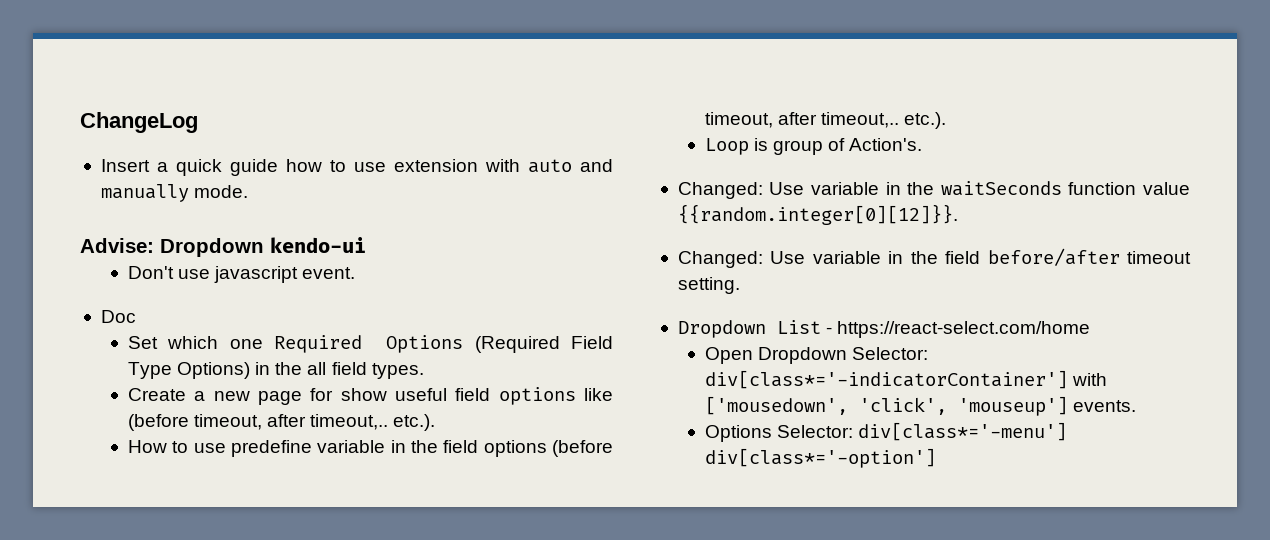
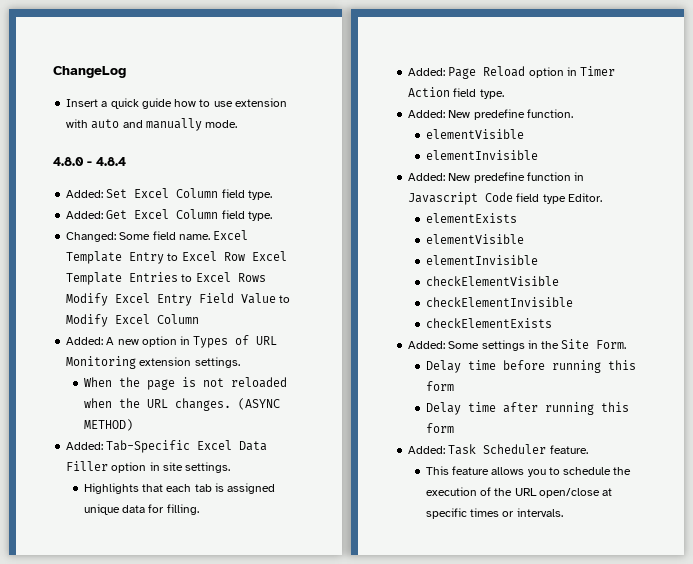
[80,237,366,257] [127,266,356,283] [100,310,136,323] [127,335,613,353] [127,362,424,379] [127,387,613,405] [127,414,436,431] [127,440,613,457] [704,112,947,129] [704,138,923,155] [677,181,1190,199] [677,204,958,225] [677,248,1191,268] [677,277,740,294] [677,320,1091,338] [704,347,929,364] [704,370,1108,389] [704,396,1137,416] [704,422,1068,442] [704,448,936,468] Advise: Dropdown kendo-ui // Don't use javascript event. // Doc // Set which one Required Options (Required Field Type Options) in the all field types. // Create a new page for show useful field options like (before timeout, after timeout,.. etc.). // How to use predefine variable in the field options (before timeout, after timeout,.. etc.). // Loop is group of Action's. // Changed: Use variable in the waitSeconds function value {{random.integer[0][12]}}. // Changed: Use variable in the field before/after timeout setting. // Dropdown List - https://react-select.com/home // Open Dropdown Selector: div[class*='-indicatorContainer'] with ['mousedown', 'click', 'mouseup'] events. // Options Selector: div[class*='-menu'] div[class*='-option'] -> [53,157,126,166] [66,188,272,200] [66,209,272,221] [66,230,249,242] [66,251,287,264] [66,272,266,285] [66,293,291,306] [66,314,200,327] [66,335,278,348] [66,356,240,369] [83,377,287,390] [83,398,280,411] [83,419,133,431] [66,440,268,453] [66,461,231,473] [83,483,275,494] [83,504,199,515] [408,66,616,79] [408,87,504,99] [408,109,573,120] [425,129,524,139] [425,150,538,160] [408,172,585,183] [408,192,602,205] [425,213,517,223] [425,234,524,244] [425,255,538,265] [425,276,559,286] [425,297,573,307] [425,318,552,328] [408,339,627,351] [425,360,636,373] [425,381,454,391] [425,402,629,415] [425,423,454,433] [408,444,588,455] [425,466,632,477] [425,487,612,498] [425,508,563,519] 4.8.0 - 4.8.4 // Added: Set Excel Column field type. // Added: Get Excel Column field type. // Changed: Some field name. Excel Template Entry to Excel Row Excel Template Entries to Excel Rows Modify Excel Entry Field Value to Modify Excel Column // Added: A new option in Types of URL Monitoring extension settings. // When the page is not reloaded when the URL changes. (ASYNC METHOD) // Added: Tab-Specific Excel Data Filler option in site settings. // Highlights that each tab is assigned unique data for filling. // Added: Page Reload option in Timer Action field type. // Added: New predefine function. // elementVisible // elementInvisible // Added: New predefine function in Javascript Code field type Editor. // elementExists // elementVisible // elementInvisible // checkElementVisible // checkElementInvisible // checkElementExists // Added: Some settings in the Site Form. // Delay time before running this form // Delay time after running this form // Added: Task Scheduler feature. // This feature allows you to schedule the execution of the URL open/close at specific times or intervals.

